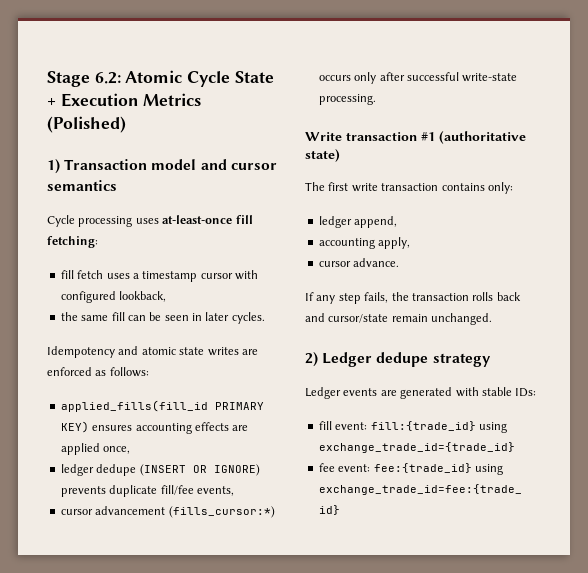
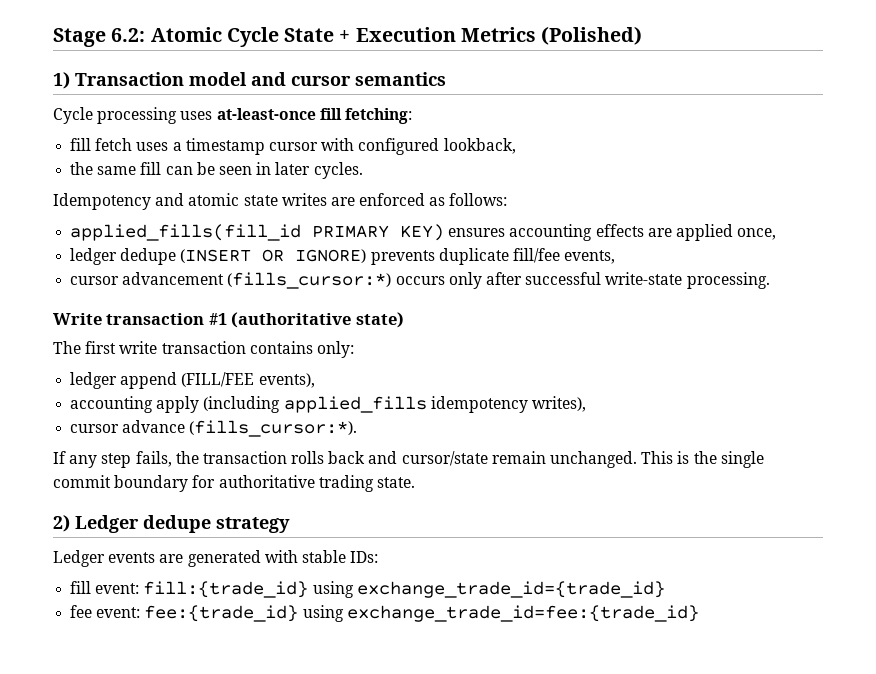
[354,216,398,228] [318,237,411,249] [318,258,400,267] append, // accounting apply, // cursor advance. -> [120,372,315,389] [70,396,586,413] [70,420,358,437] append (FILL/FEE events), // accounting apply (including applied_fills idempotency writes), // cursor advance (fills_cursor:*).
(493, 319) none -> [641,451,764,468] [53,475,415,492] This is the single commit boundary for authoritative trading state.

